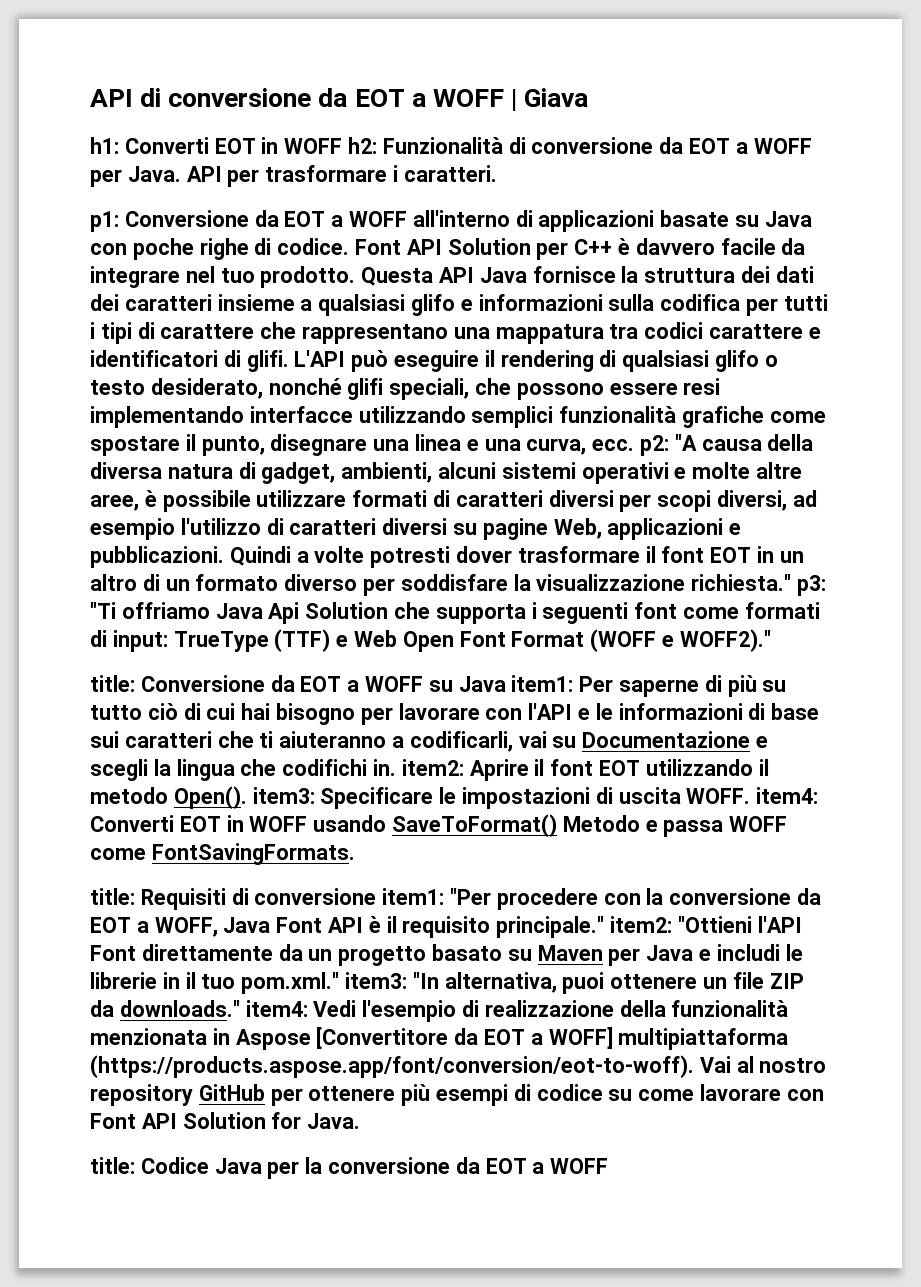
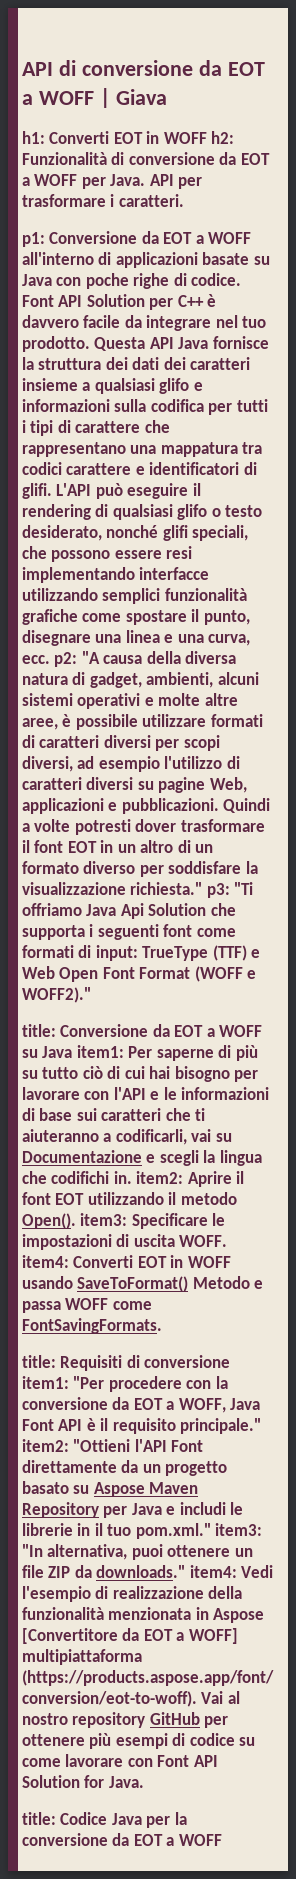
[537,945,603,961] Maven -> [93,1482,199,1497] [22,1502,99,1518] Aspose Maven Repository

